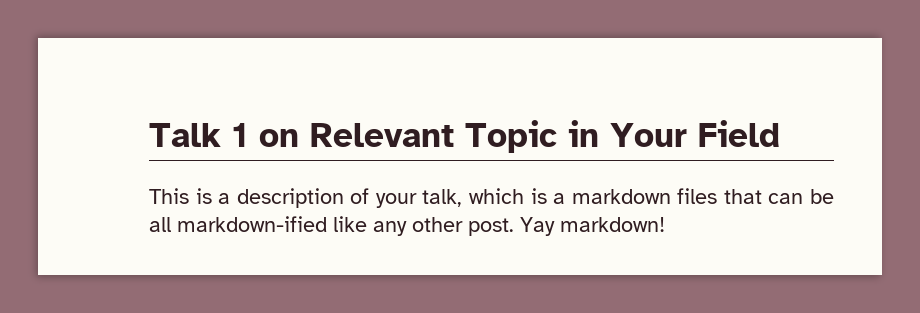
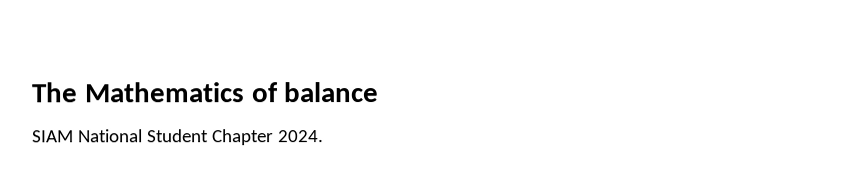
[149,120,780,153] [149,188,834,208] [149,216,665,236] Talk 1 on Relevant Topic in Your Field // This is a description of your talk, which is a markdown files that can be all markdown-ified like any other post. Yay markdown! -> [31,82,380,103] [32,129,324,146] The Mathematics of balance // SIAM National Student Chapter 2024.

